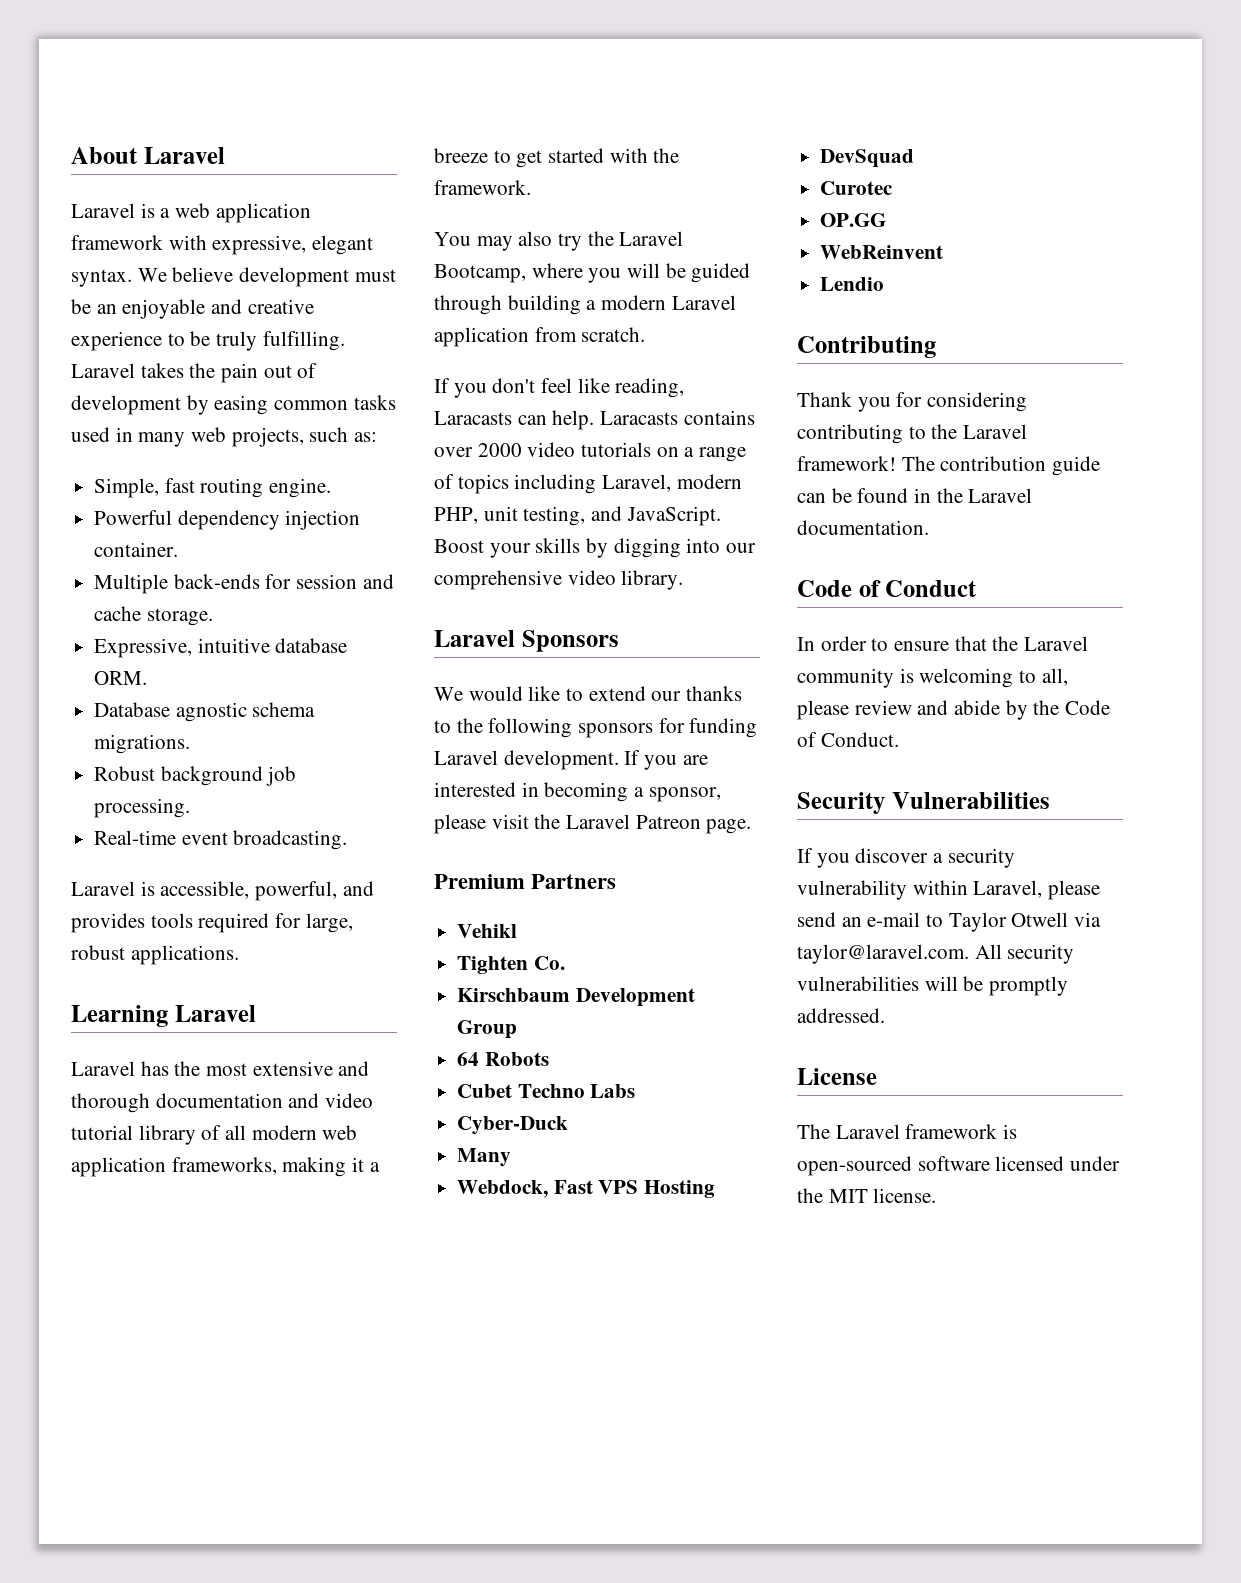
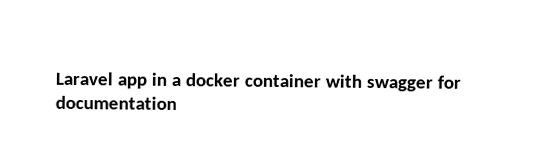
[71,147,225,164] [71,203,311,223] [71,235,374,255] [71,267,396,287] [71,299,314,319] [71,331,345,351] [71,363,318,383] [71,395,396,415] [71,427,378,447] [94,478,332,498] [94,510,361,530] [94,542,179,557] [94,574,394,594] [94,606,213,626] [94,638,348,658] [94,671,148,685] [94,702,316,722] [94,734,191,754] [94,766,297,786] [94,798,191,818] [94,830,348,850] [71,881,374,901] [71,913,353,933] [71,945,239,965] [71,1005,256,1027] [71,1061,370,1076] [71,1093,374,1113] [71,1125,358,1145] [71,1157,380,1177] [434,148,680,168] [434,180,531,195] [434,231,684,251] [434,263,751,283] [434,295,736,315] [434,327,646,347] [434,378,685,398] [434,410,755,430] [434,442,747,462] [434,474,742,494] [434,506,721,526] [434,538,757,558] [434,570,684,590] [434,630,619,652] [434,686,743,701] [434,718,758,738] [434,750,708,770] [434,782,721,802] [434,814,752,834] [434,874,617,889] [457,924,518,938] [457,956,565,974] [457,988,695,1007] [457,1020,518,1039] [457,1052,549,1066] [457,1084,636,1098] [457,1116,569,1135] [457,1148,512,1167] [457,1180,716,1198] [820,149,915,168] [820,181,894,195] [820,213,887,227] [820,245,944,259] [820,277,885,291] [797,336,936,358] [797,392,1028,412] [797,424,1028,444] [797,456,1101,476] [797,488,1033,503] [797,520,929,535] [797,580,978,597] [797,636,1089,651] [797,668,1068,688] [797,700,1111,720] [797,732,899,747] [797,792,1050,814] [797,848,1015,868] [797,880,1101,900] [797,912,1102,932] [797,944,1075,964] [797,976,1069,996] [797,1008,885,1023] [797,1068,877,1085] [797,1124,1018,1139] [797,1156,1121,1176] [797,1188,937,1203] About Laravel // Laravel is a web application framework with expressive, elegant syntax. We believe development must be an enjoyable and creative experience to be truly fulfilling. Laravel takes the pain out of development by easing common tasks used in many web projects, such as: // Simple, fast routing engine. // Powerful dependency injection container. // Multiple back-ends for session and cache storage. // Expressive, intuitive database ORM. // Database agnostic schema migrations. // Robust background job processing. // Real-time event broadcasting. // Laravel is accessible, powerful, and provides tools required for large, robust applications. // Learning Laravel // Laravel has the most extensive and thorough documentation and video tutorial library of all modern web application frameworks, making it a breeze to get started with the framework. // You may also try the Laravel Bootcamp, where you will be guided through building a modern Laravel application from scratch. // If you don't feel like reading, Laracasts can help. Laracasts contains over 2000 video tutorials on a range of topics including Laravel, modern PHP, unit testing, and JavaScript. Boost your skills by digging into our comprehensive video library. // Laravel Sponsors // We would like to extend our thanks to the following sponsors for funding Laravel development. If you are interested in becoming a sponsor, please visit the Laravel Patreon page. // Premium Partners // Vehikl // Tighten Co. // Kirschbaum Development Group // 64 Robots // Cubet Techno Labs // Cyber-Duck // Many // Webdock, Fast VPS Hosting // DevSquad // Curotec // OP.GG // WebReinvent // Lendio // Contributing // Thank you for considering contributing to the Laravel framework! The contribution guide can be found in the Laravel documentation. // Code of Conduct // In order to ensure that the Laravel community is welcoming to all, please review and abide by the Code of Conduct. // Security Vulnerabilities // If you discover a security vulnerability within Laravel, please send an e-mail to Taylor Otwell via taylor@laravel.com. All security vulnerabilities will be promptly addressed. // License // The Laravel framework is open-sourced software licensed under the MIT license. -> [55,71,461,92] [55,95,177,111] Laravel app in a docker container with swagger for documentation

